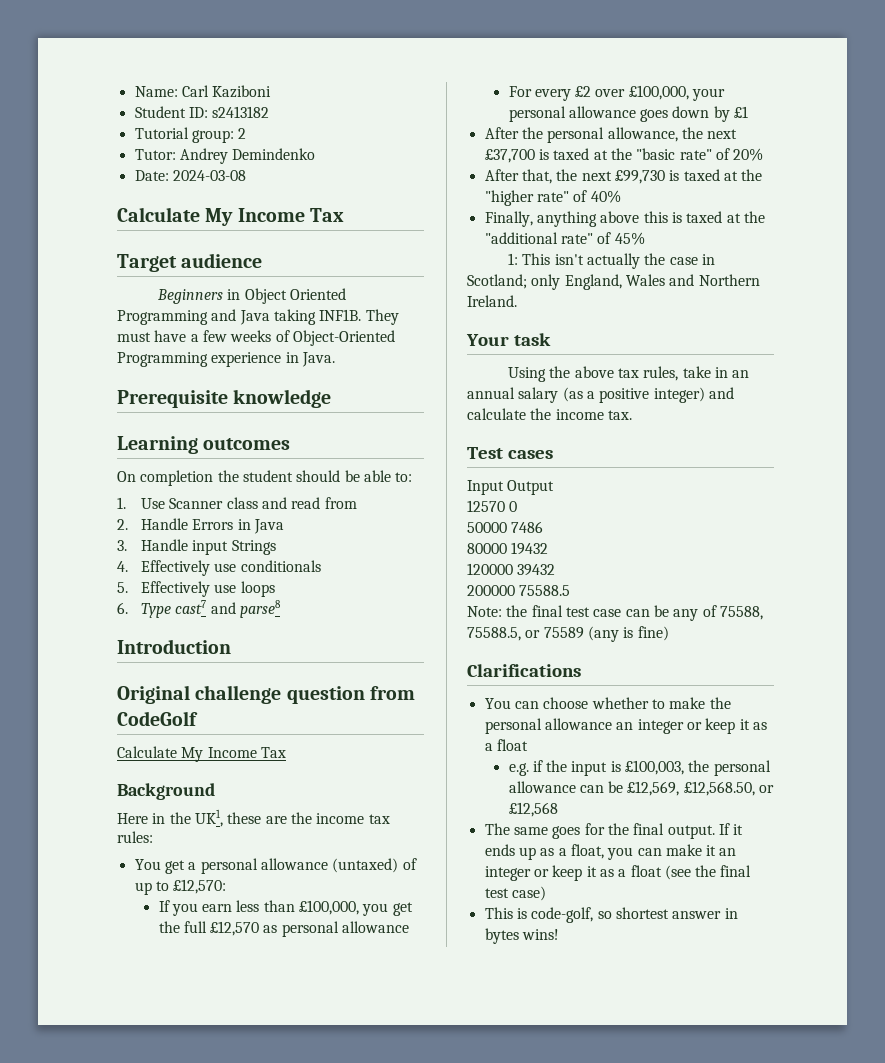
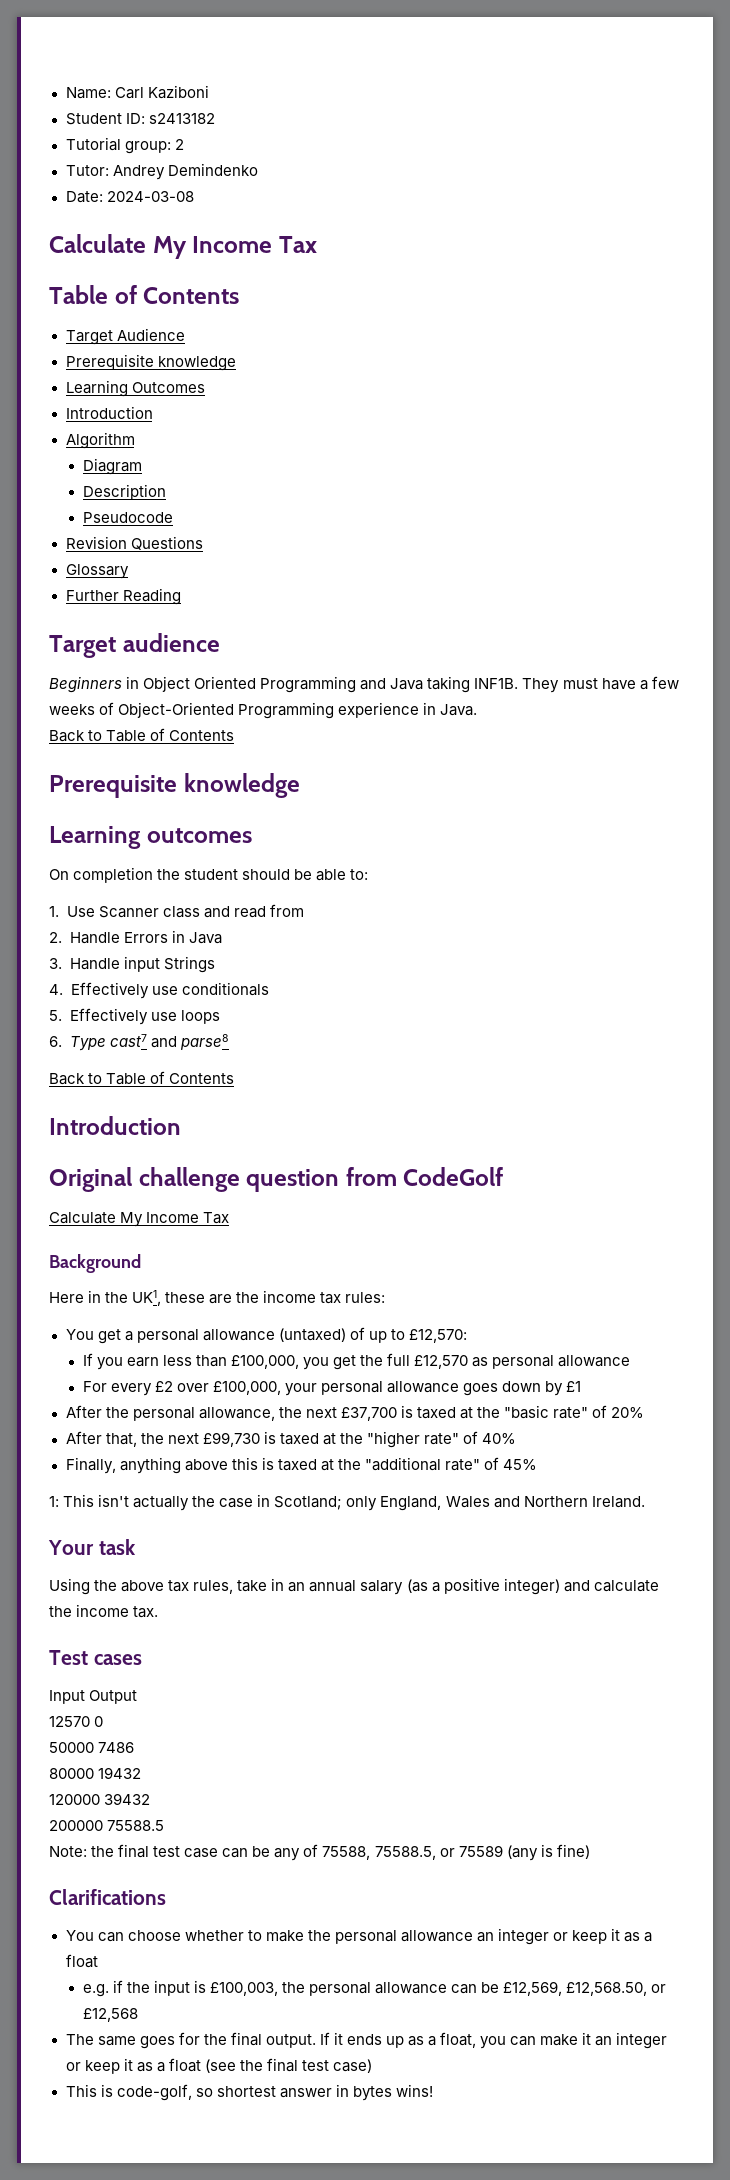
(345, 215) none -> [49,285,240,304] [65,328,185,345] [65,354,236,371] [65,380,205,397] [65,406,153,419] [65,432,135,449] [82,458,142,475] [82,484,166,500] [82,512,173,523] [65,536,203,550] [65,564,129,579] [65,588,181,605] // Table of Contents // Target Audience // Prerequisite knowledge // Learning Outcomes // Introduction // Algorithm // Diagram // Description // Pseudocode // Revision Questions // Glossary // Further Reading
(335, 359) none -> [49,728,235,742] // Back to Table of Contents
(281, 609) none -> [49,1071,235,1085] // Back to Table of Contents

